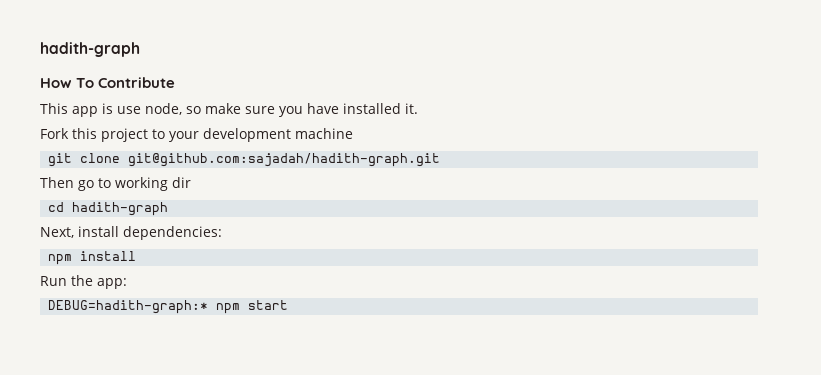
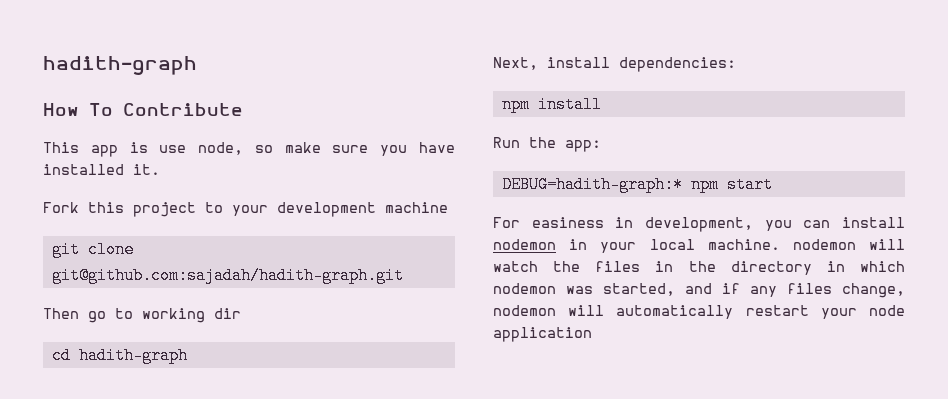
(289, 305) none -> [493,217,905,232] [493,239,905,253] [493,261,905,275] [493,283,905,298] [493,305,905,319] [493,327,592,342] // For easiness in development, you can install nodemon in your local machine. nodemon will watch the files in the directory in which nodemon was started, and if any files change, nodemon will automatically restart your node application

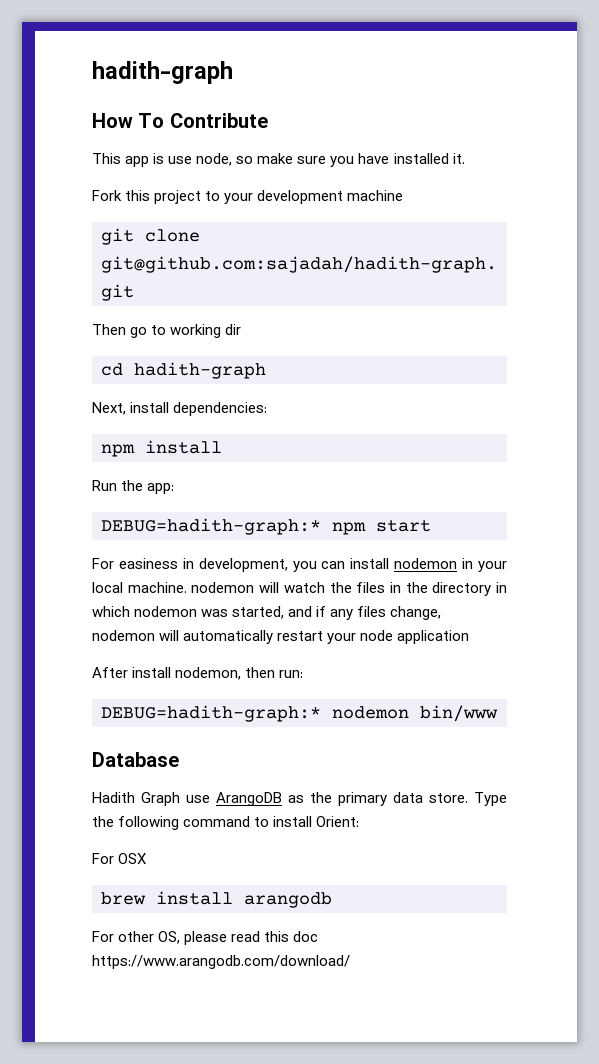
(592, 334) none -> [92,667,304,680] [101,705,498,722] [92,752,179,767] [92,792,507,806] [92,816,360,830] [92,853,148,864] [101,891,332,908] [92,931,319,945] [92,955,350,969] // After install nodemon, then run: // DEBUG=hadith-graph:* nodemon bin/www // Database // Hadith Graph use ArangoDB as the primary data store. Type the following command to install Orient: // For OSX // brew install arangodb // For other OS, please read this doc https://www.arangodb.com/download/

